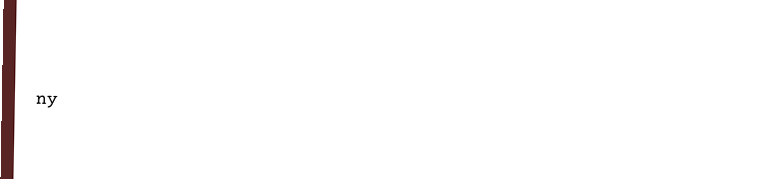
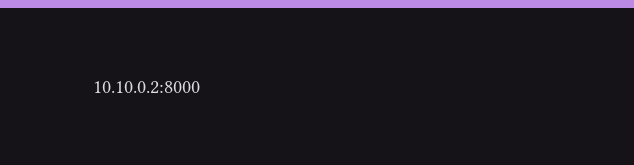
[35,94,58,109] ny -> [93,81,200,94] 10.10.0.2:8000

